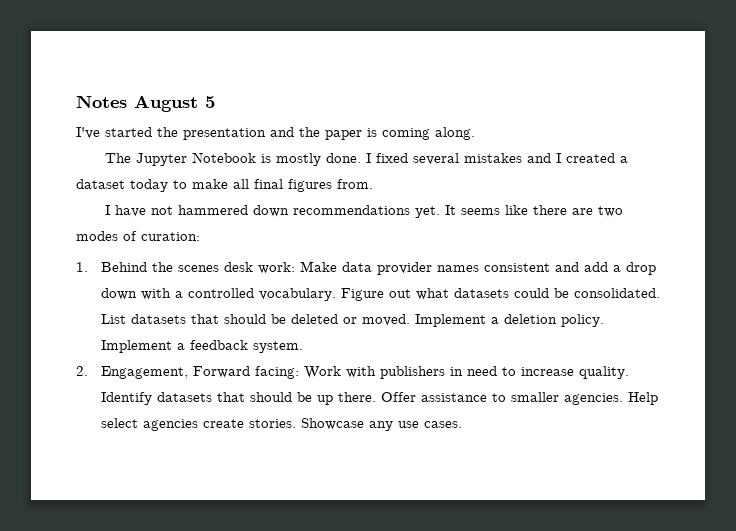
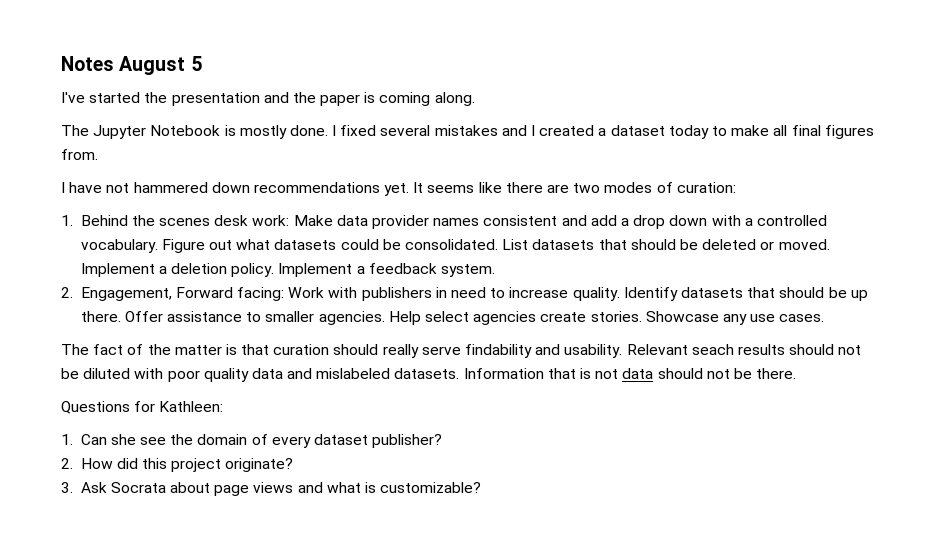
(462, 424) none -> [61,344,862,358] [61,368,797,382] [61,401,224,414] [61,434,443,448] [61,458,294,472] [61,482,482,496] // The fact of the matter is that curation should really serve findability and usability. Relevant seach results should not be diluted with poor quality data and mislabeled datasets. Information that is not data should not be there. // Questions for Kathleen: // 1. Can she see the domain of every dataset publisher? // 2. How did this project originate? // 3. Ask Socrata about page views and what is customizable?

